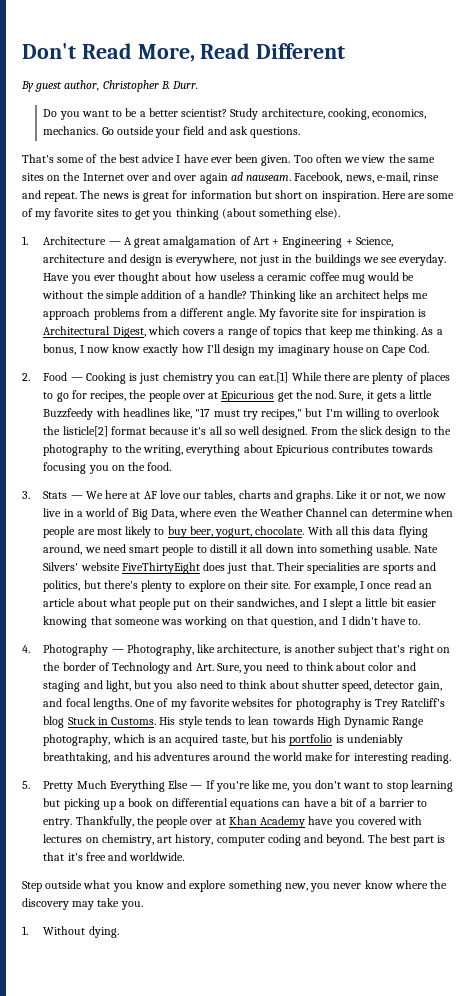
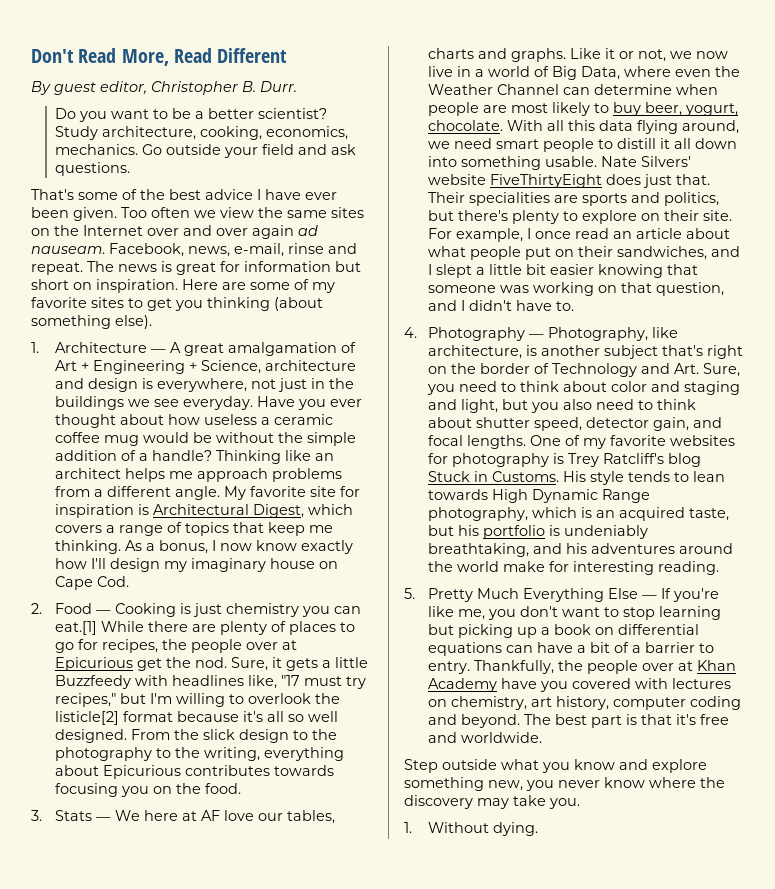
[64,80,100,91] author, -> [100,81,147,95] editor,

